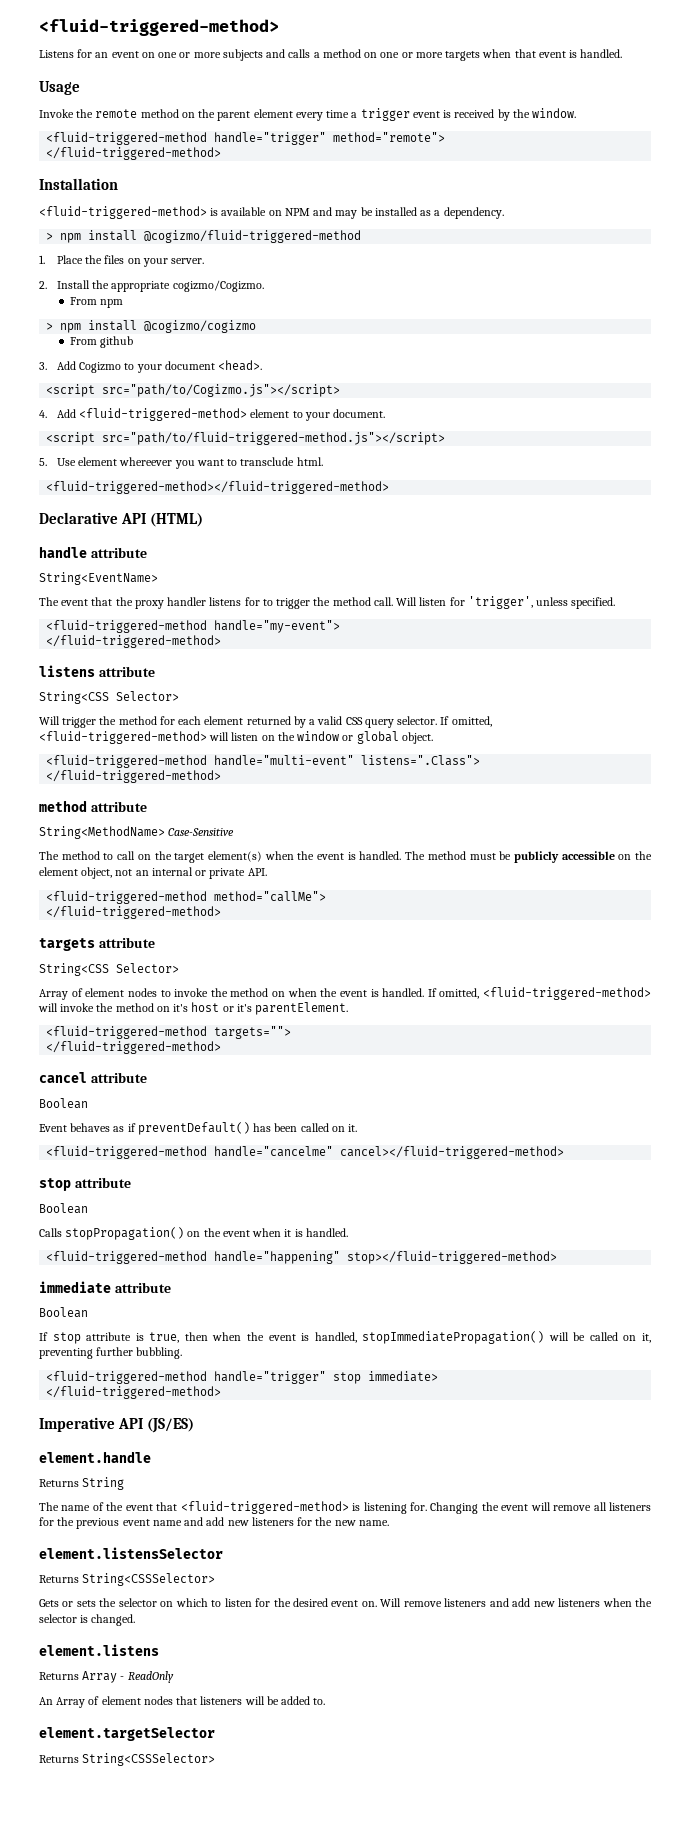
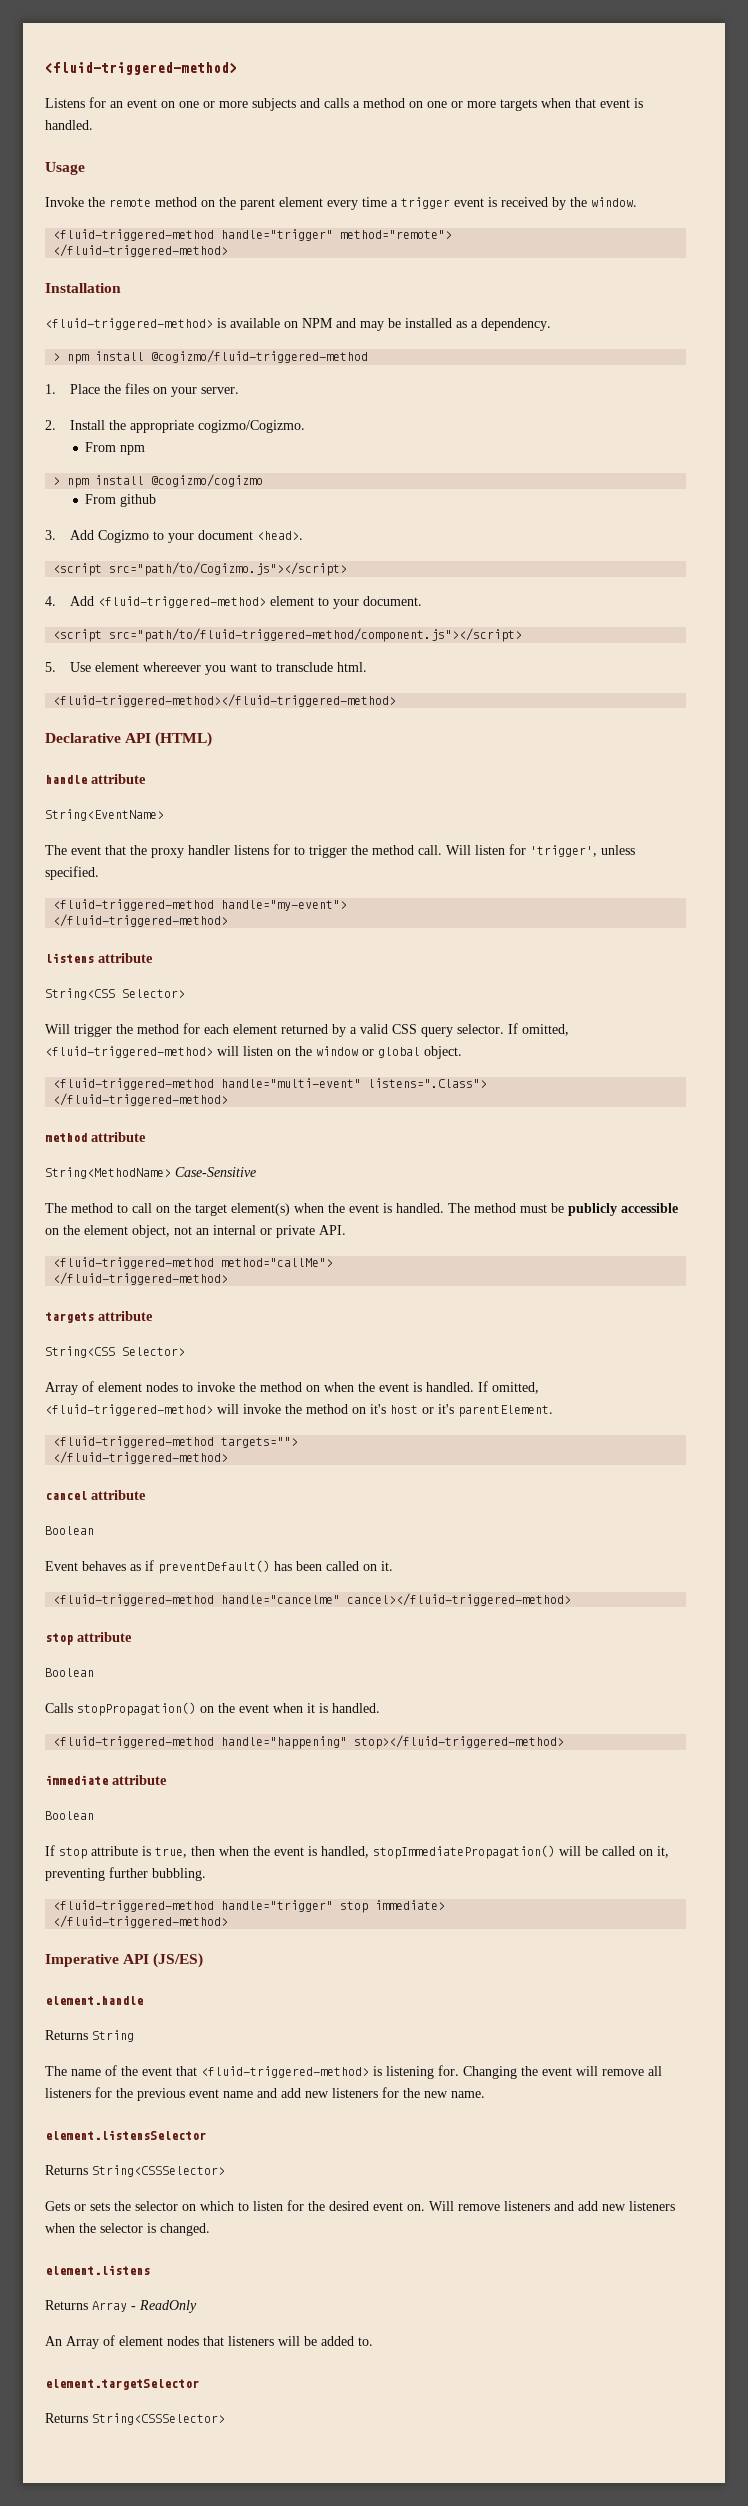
[102,432,446,445] src="path/to/fluid-triggered-method.js"></script> -> [109,628,523,642] src="path/to/fluid-triggered-method/component.js"></script>

